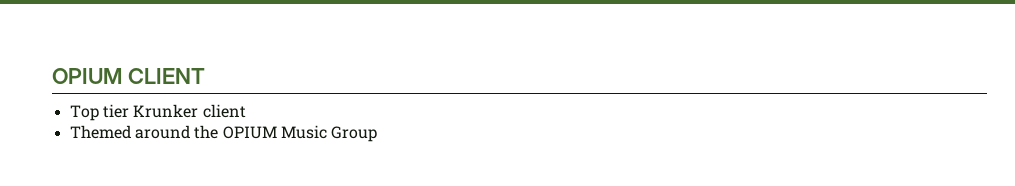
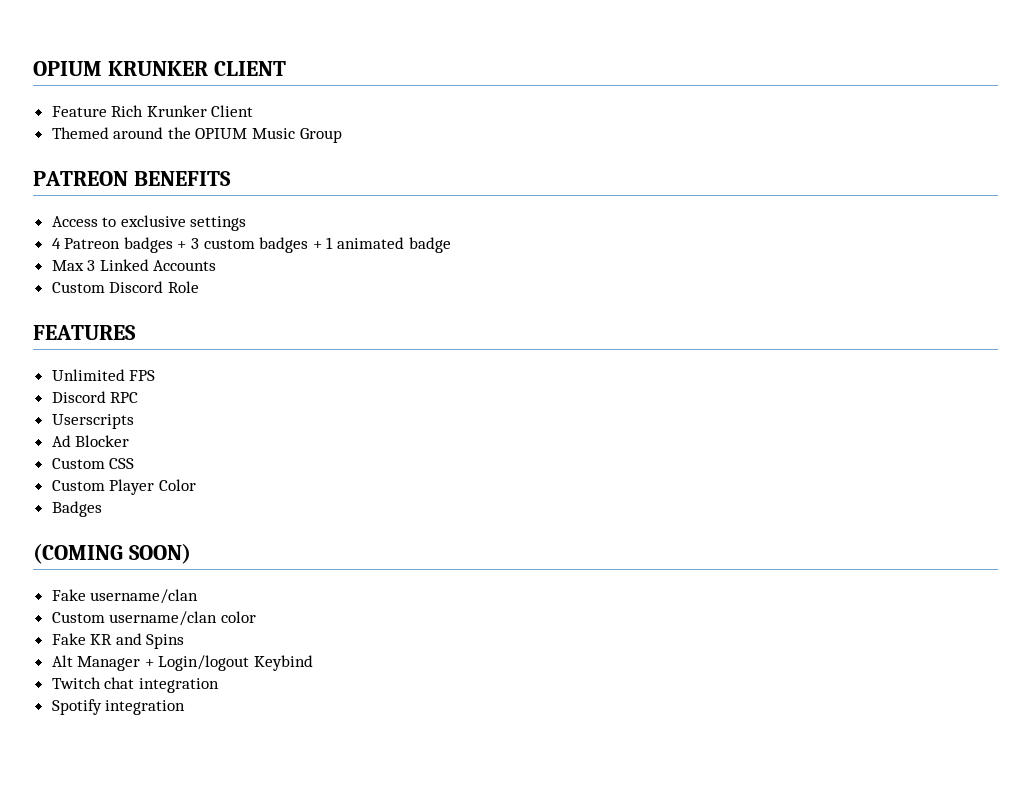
[52,68,122,84] OPIUM -> [33,61,208,76] OPIUM KRUNKER
[69,104,246,121] Top tier Krunker client -> [51,105,254,117] Feature Rich Krunker Client
(378, 134) none -> [33,171,231,186] [51,215,247,231] [51,237,451,253] [51,259,217,271] [51,281,199,293] [33,325,136,340] [51,369,156,381] [51,391,139,403] [51,414,134,429] [51,435,130,447] [51,458,135,469] [51,479,196,495] [51,501,102,517] [33,543,191,564] [51,589,199,604] [51,611,256,626] [51,633,185,649] [51,655,314,671] [51,677,219,693] [51,699,186,715] // PATREON BENEFITS // Access to exclusive settings // 4 Patreon badges + 3 custom badges + 1 animated badge // Max 3 Linked Accounts // Custom Discord Role // FEATURES // Unlimited FPS // Discord RPC // Userscripts // Ad Blocker // Custom CSS // Custom Player Color // Badges // (COMING SOON) // Fake username/clan // Custom username/clan color // Fake KR and Spins // Alt Manager + Login/logout Keybind // Twitch chat integration // Spotify integration

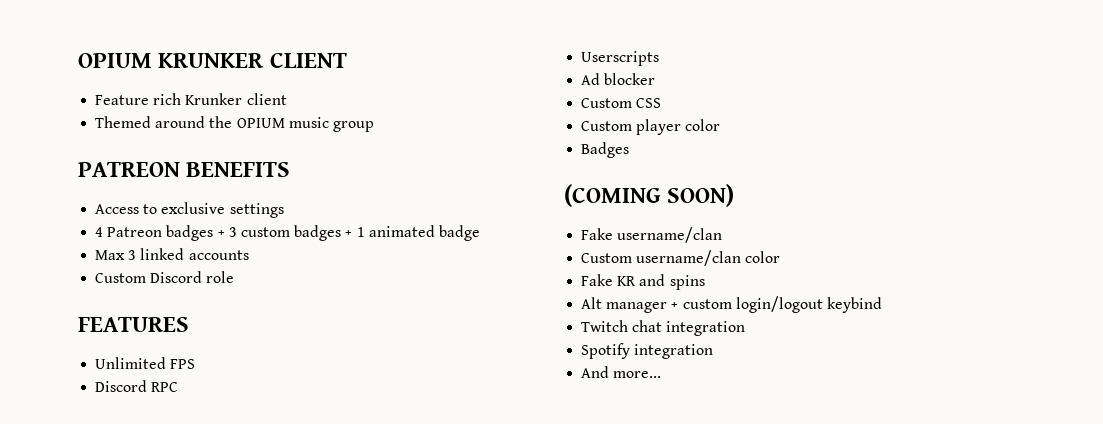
[111,105,254,117] Rich Krunker Client -> [153,93,287,105] rich Krunker client
[252,128,342,143] Music Group -> [288,117,374,132] music group
[99,259,217,271] Linked Accounts -> [140,248,249,260] linked accounts
[167,281,199,293] Role -> [206,271,235,283] role
[75,435,130,447] Blocker -> [604,73,656,85] blocker
[109,479,196,495] Player Color -> [636,119,721,135] player color
[146,634,185,649] Spins -> [669,275,705,290] spins
[77,655,314,671] Manager + Login/logout Keybind -> [606,296,882,313] manager + custom login/logout keybind
(186, 707) none -> [581,366,662,378] // And more...

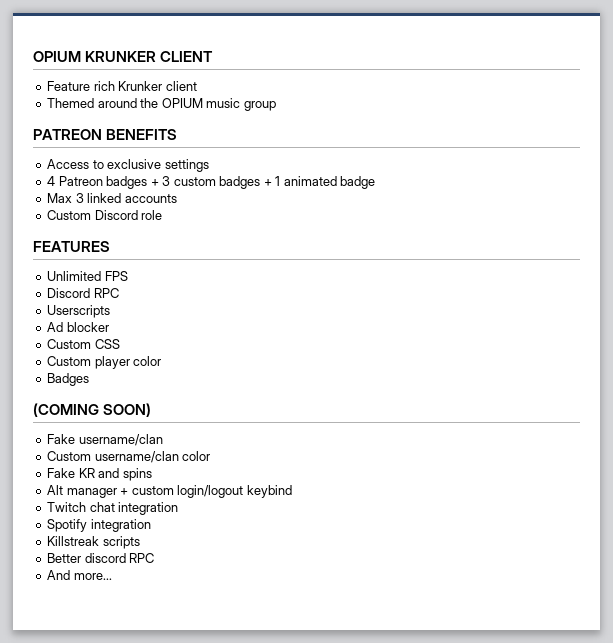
(714, 351) none -> [47,536,140,549] [47,553,155,563] // Killstreak scripts // Better discord RPC

